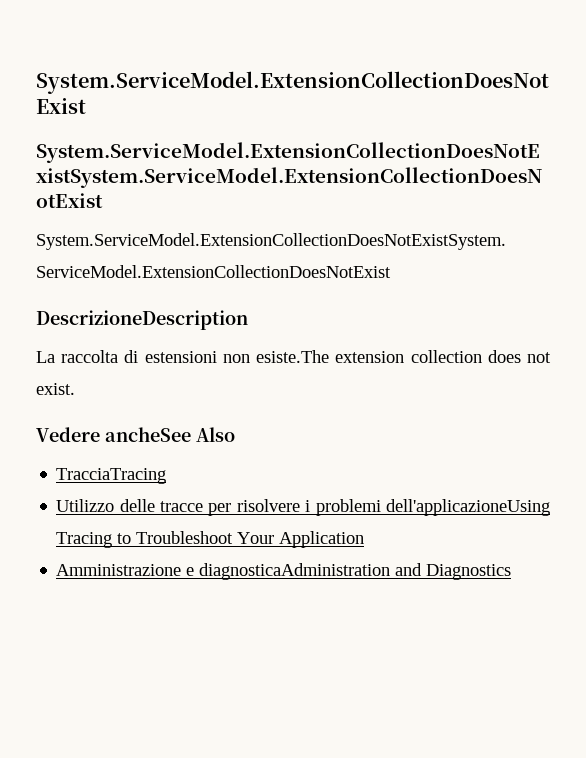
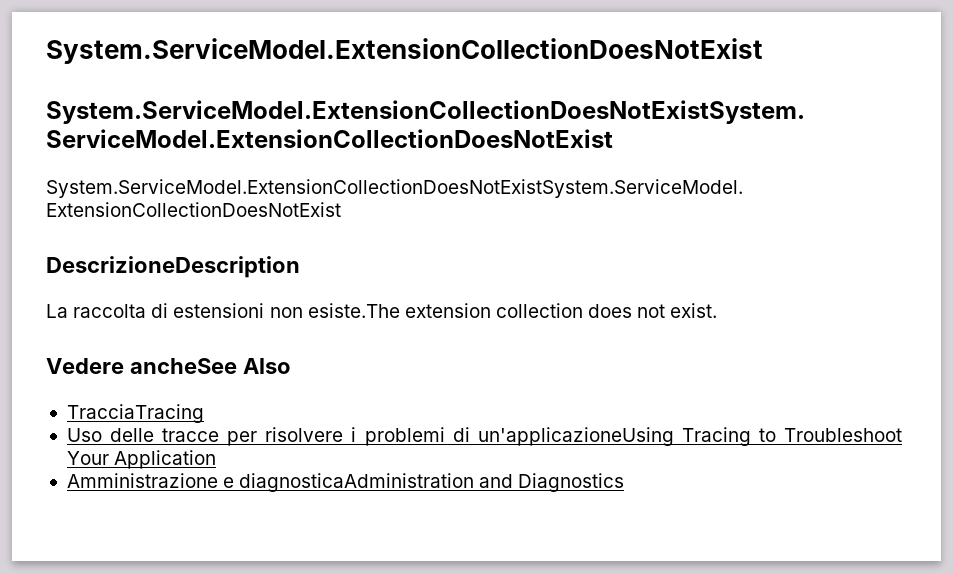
[56,499,115,512] Utilizzo -> [66,428,102,442] Uso
[386,499,550,516] dell'applicazioneUsing -> [452,427,674,446] di un'applicazioneUsing

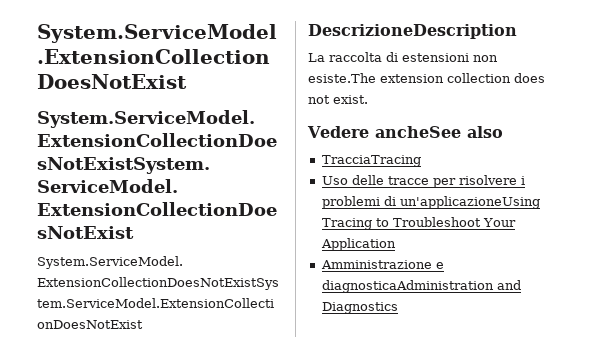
[242,358,291,374] Also -> [466,126,503,138] also

